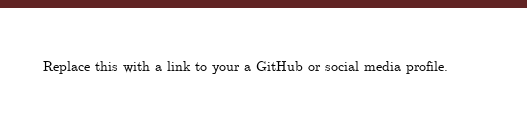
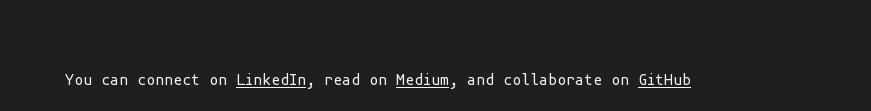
[43,61,448,74] Replace this with a link to your a GitHub or social media profile. -> [65,73,691,89] You can connect on LinkedIn, read on Medium, and collaborate on GitHub

